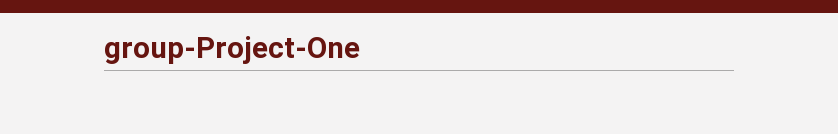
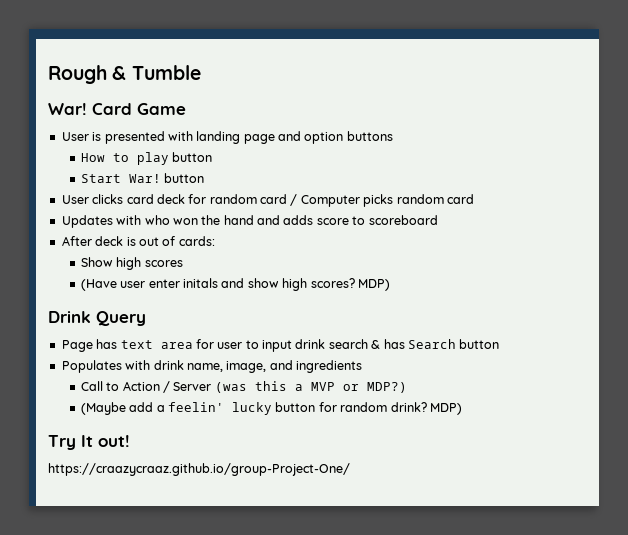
[104,36,360,64] group-Project-One -> [48,65,201,84] [48,103,186,115] [61,131,393,144] [80,152,213,165] [80,173,205,183] [61,194,474,207] [61,215,438,228] [61,236,215,246] [80,257,183,270] [80,278,390,291] [48,311,146,326] [61,339,500,352] [61,360,362,373] [80,381,407,393] [80,402,462,415] [48,435,130,450] [48,463,350,476] Rough & Tumble // War! Card Game // User is presented with landing page and option buttons // How to play button // Start War! button // User clicks card deck for random card / Computer picks random card // Updates with who won the hand and adds score to scoreboard // After deck is out of cards: // Show high scores // (Have user enter initals and show high scores? MDP) // Drink Query // Page has text area for user to input drink search & has Search button // Populates with drink name, image, and ingredients // Call to Action / Server (was this a MVP or MDP?) // (Maybe add a feelin' lucky button for random drink? MDP) // Try It out! // https://craazycraaz.github.io/group-Project-One/

